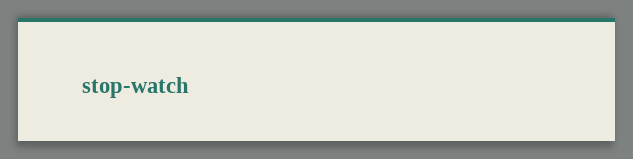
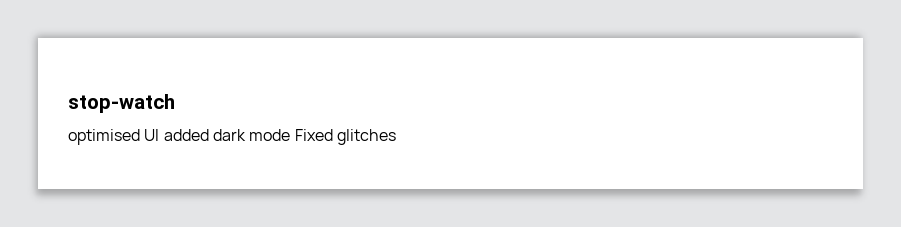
(189, 87) none -> [68,129,396,145] // optimised UI added dark mode Fixed glitches

